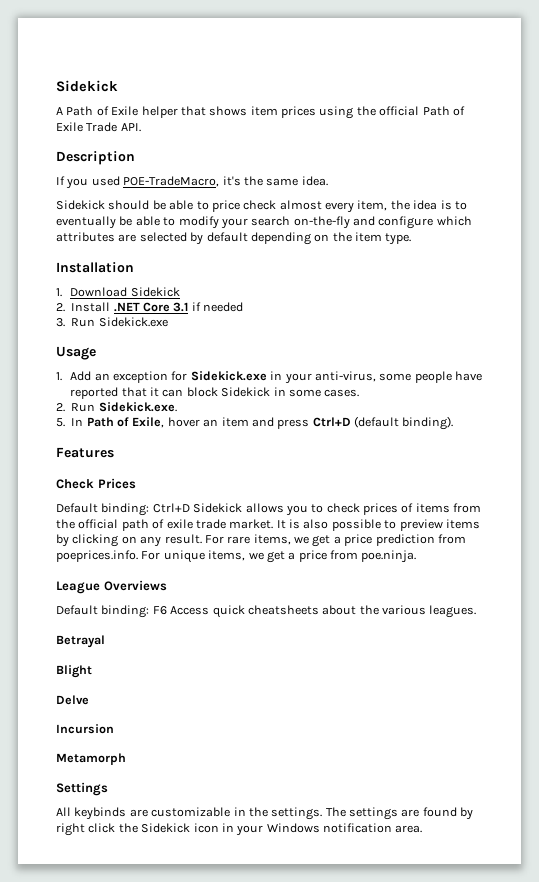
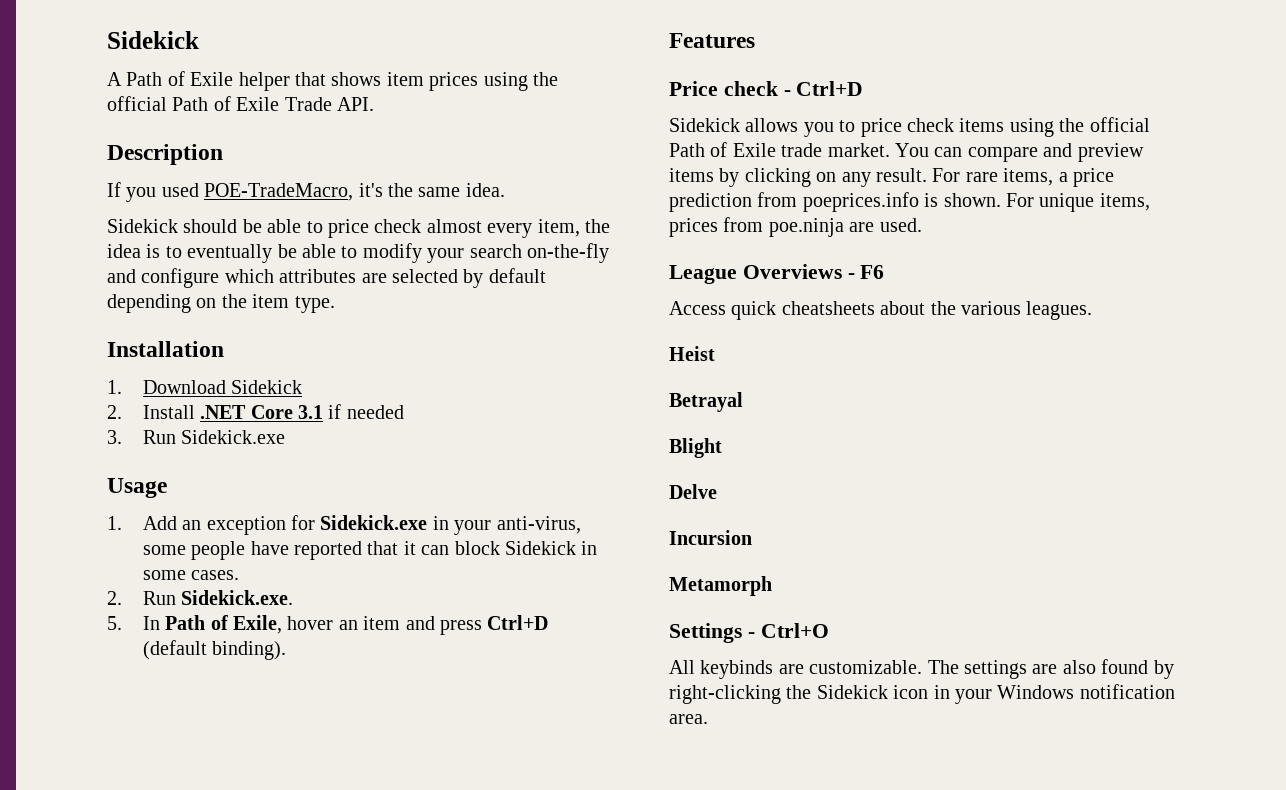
[56,478,136,489] [56,503,482,516] [56,519,397,531] Check Prices // Default binding: Ctrl+D Sidekick allows you to check prices of items from the official path of exile trade market. It is also possible to -> [669,81,864,96] [669,117,1150,137] [669,142,1073,162] Price check - Ctrl+D // Sidekick allows you to price check items using the official Path of Exile trade market. You can compare and
[294,535,331,547] we get -> (1054, 177) none
[56,550,417,563] poeprices.info. For unique items, we get a price from poe.ninja. -> [802,192,1150,212] [669,217,922,237] poeprices.info is shown. For unique items, prices from poe.ninja are used.
[56,605,167,618] // Default binding: F6 -> [847,265,885,279] - F6 //
(477, 611) none -> [669,346,715,361] // Heist
(108, 789) none -> [747,623,829,638] - Ctrl+O
[151,807,323,820] customizable in the settings. -> [809,660,923,674] customizable.
(420, 813) none -> [1062,660,1096,674] also
[56,823,116,836] right click -> [669,685,781,704] right-clicking

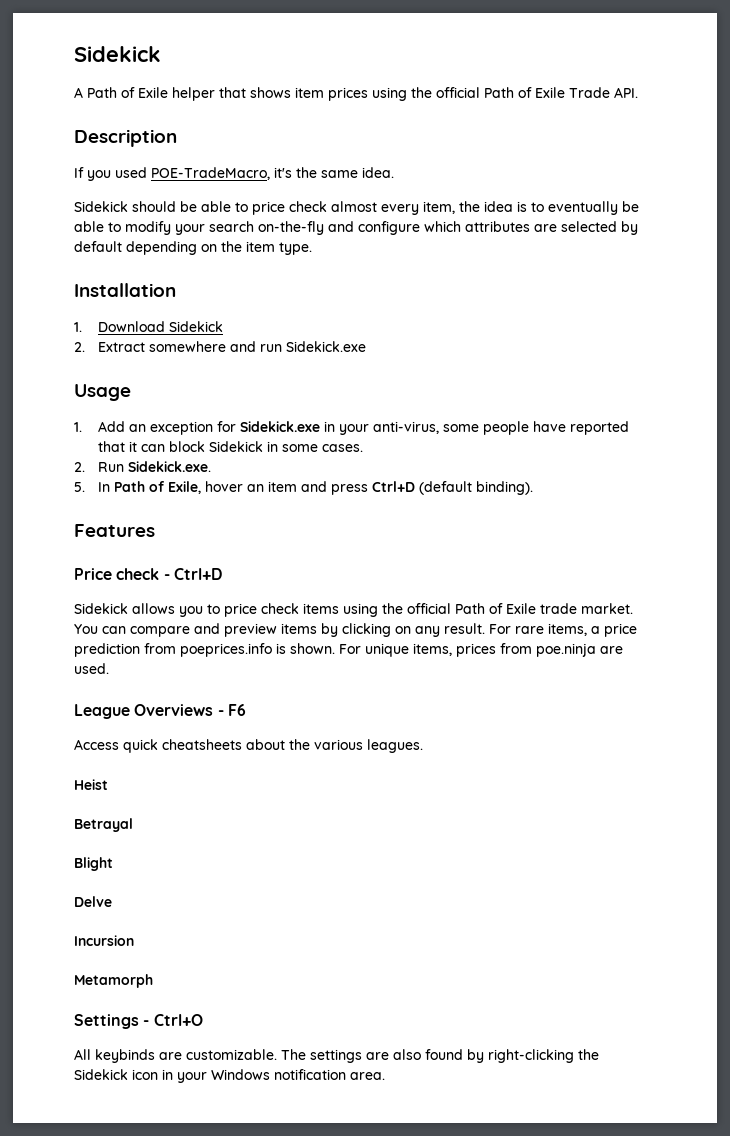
[142,404,404,419] [107,430,176,444] Install .NET Core 3.1 if needed // 3. Run -> [97,341,282,352] Extract somewhere and run

